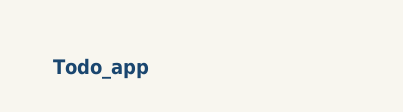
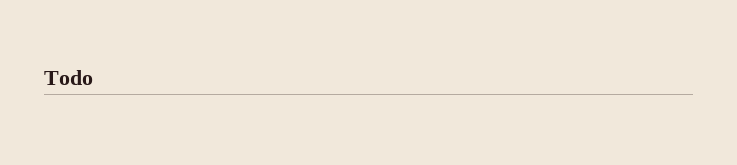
[53,58,149,79] Todo_app -> [44,70,93,85] Todo

